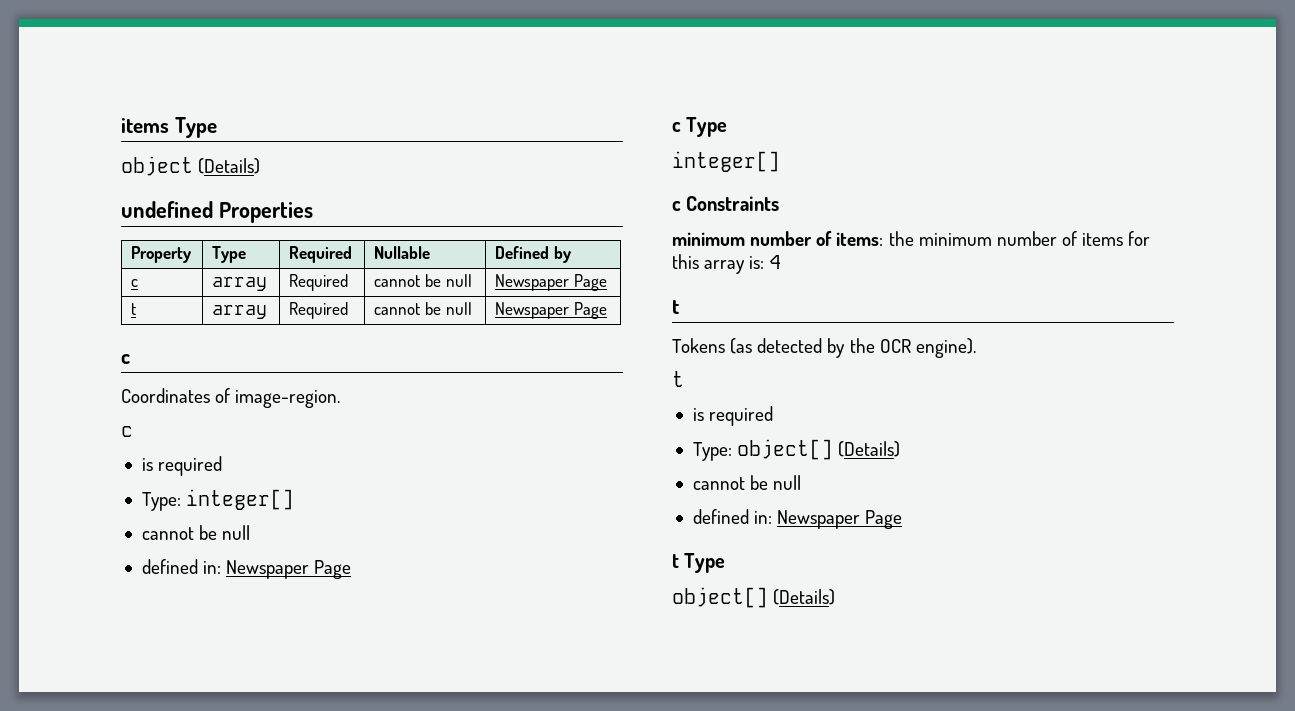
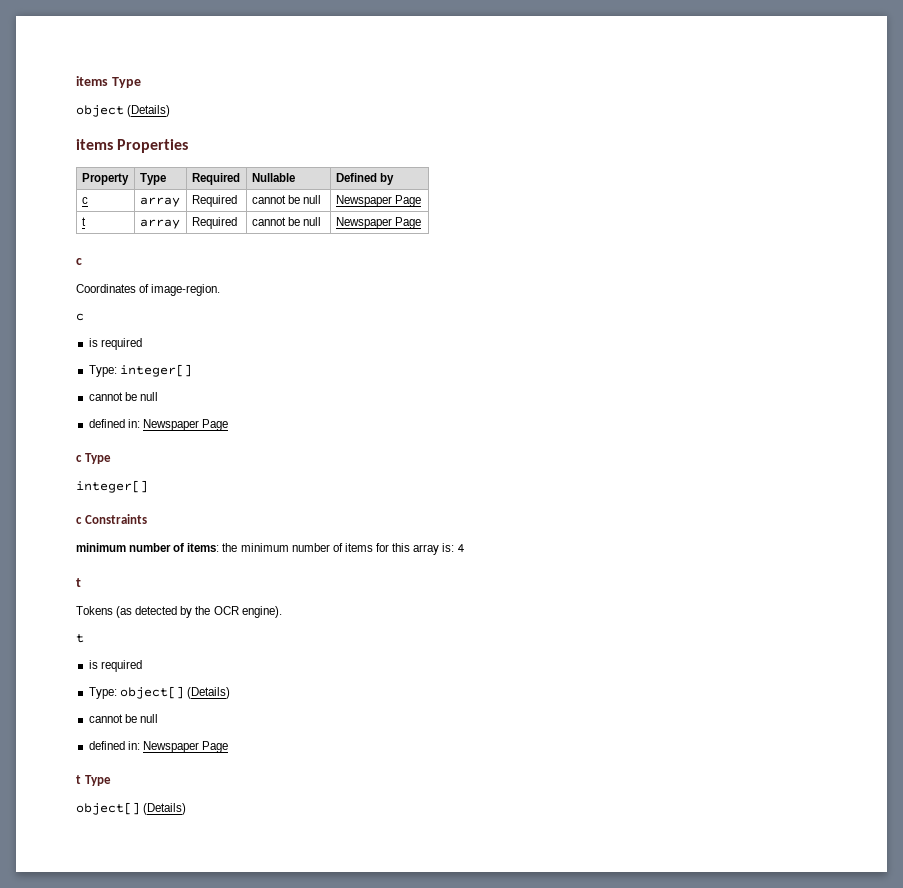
[121,201,213,218] undefined -> [76,139,113,150] items

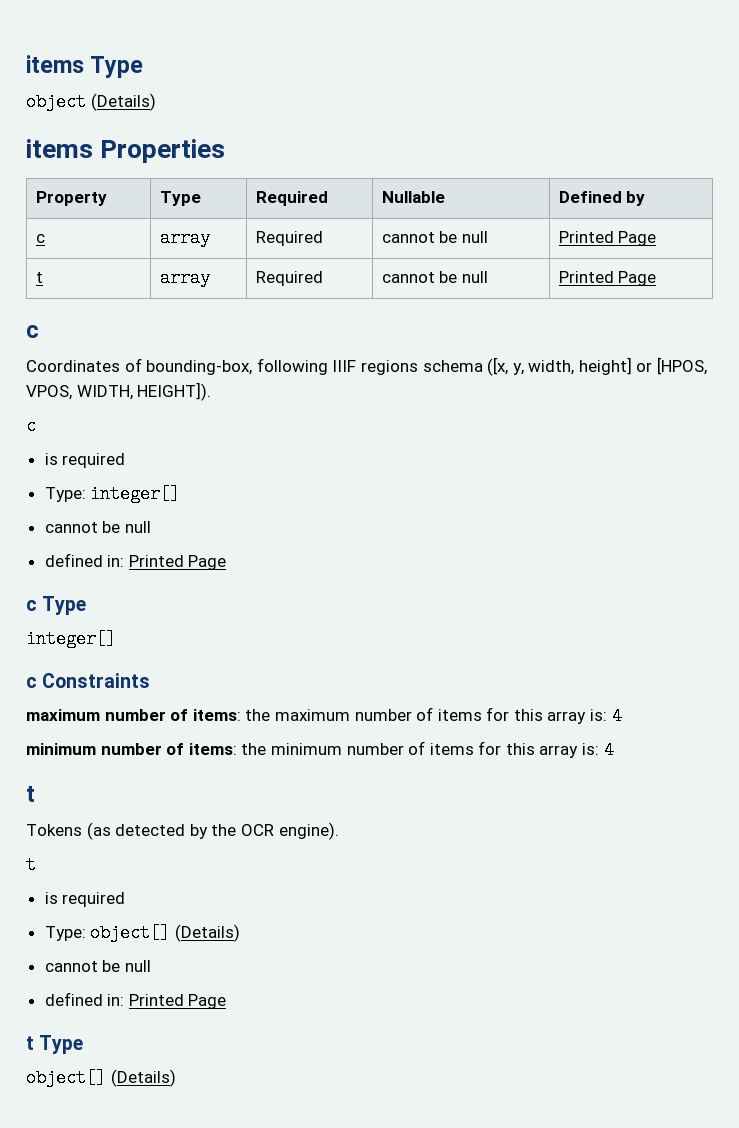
[335,195,392,207] Newspaper -> [558,231,614,243] Printed
[335,217,392,229] Newspaper -> [558,271,614,283] Printed
[151,284,221,296] image-region. -> [146,357,708,376] [26,382,212,401] bounding-box, following IIIF regions schema ([x, y, width, height] or [HPOS, VPOS, WIDTH, HEIGHT]).
[142,419,199,431] Newspaper -> [128,555,184,567] Printed
(147, 519) none -> [26,707,622,725] // maximum number of items: the maximum number of items for this array is: 4
[142,741,199,753] Newspaper -> [128,994,184,1006] Printed

